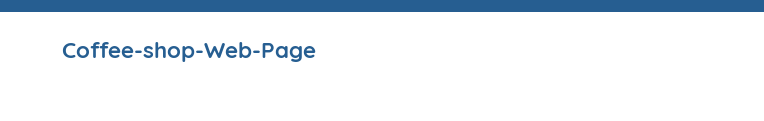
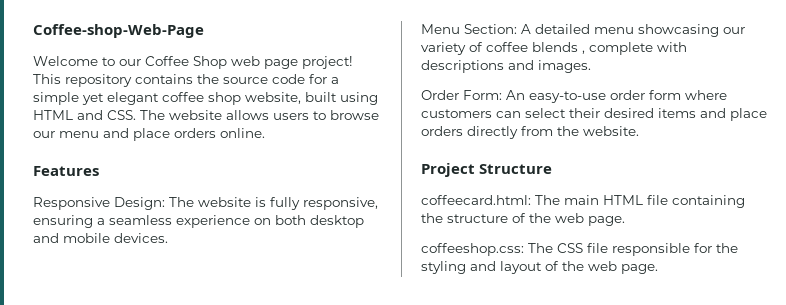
(316, 52) none -> [33,56,353,69] [33,74,339,87] [33,92,378,105] [33,110,379,120] [33,128,265,141] [33,166,99,176] [33,197,378,210] [33,215,364,228] [33,233,168,243] [421,24,745,37] [421,42,687,55] [421,60,591,73] [421,90,727,103] [421,108,767,121] [421,126,639,139] [421,163,553,177] [421,195,745,208] [421,213,625,226] [421,243,738,256] [421,261,658,274] // Welcome to our Coffee Shop web page project! This repository contains the source code for a simple yet elegant coffee shop website, built using HTML and CSS. The website allows users to browse our menu and place orders online. // Features // Responsive Design: The website is fully responsive, ensuring a seamless experience on both desktop and mobile devices. // Menu Section: A detailed menu showcasing our variety of coffee blends , complete with descriptions and images. // Order Form: An easy-to-use order form where customers can select their desired items and place orders directly from the website. // Project Structure // coffeecard.html: The main HTML file containing the structure of the web page. // coffeeshop.css: The CSS file responsible for the styling and layout of the web page.

